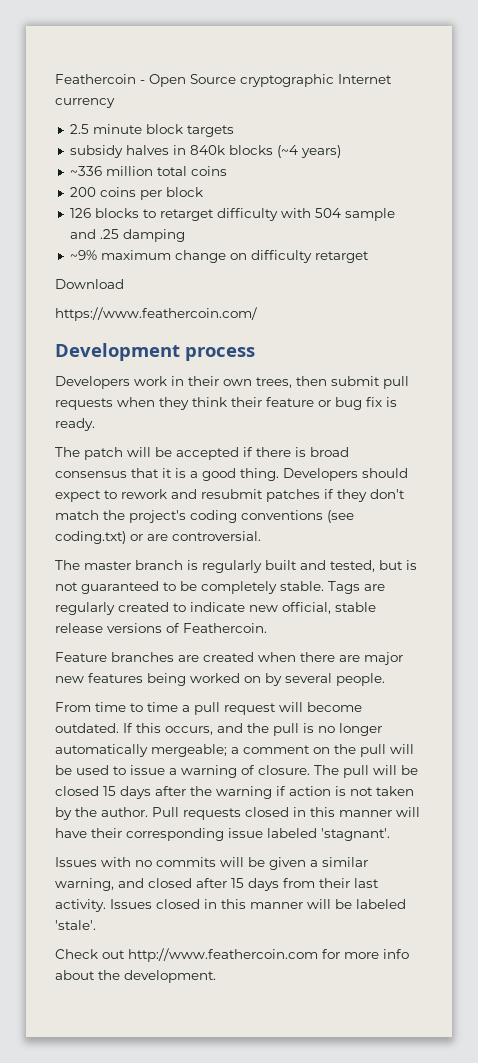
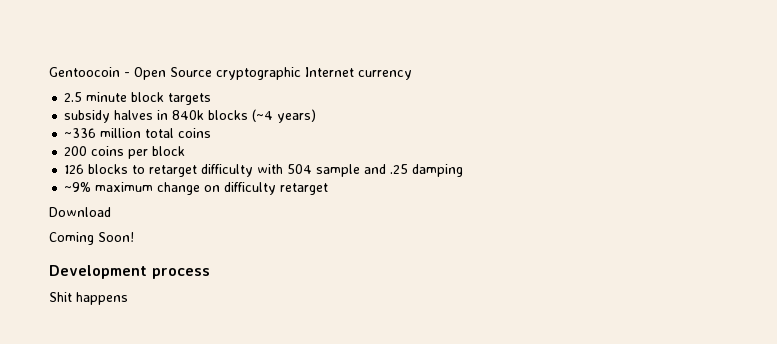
[55,74,136,84] Feathercoin -> [49,67,120,77] Gentoocoin
[55,307,257,321] https://www.feathercoin.com/ -> [49,232,134,245] Coming Soon!
[55,376,409,389] [55,397,397,410] [55,418,95,431] [55,447,349,460] [55,468,408,481] [55,489,405,502] [55,510,354,523] [55,531,261,544] [55,560,417,573] [55,581,385,594] [55,602,376,615] [55,623,267,633] [55,652,403,665] [55,673,385,686] [55,702,362,715] [55,723,382,736] [55,744,414,757] [55,765,418,778] [55,786,414,799] [55,807,420,820] [55,828,390,841] [55,857,368,870] [55,878,379,891] [55,899,406,912] [55,920,96,930] [55,948,409,962] [55,970,216,983] Developers work in their own trees, then submit pull requests when they think their feature or bug fix is ready. // The patch will be accepted if there is broad consensus that it is a good thing. Developers should expect to rework and resubmit patches if they don't match the project's coding conventions (see coding.txt) or are controversial. // The master branch is regularly built and tested, but is not guaranteed to be completely stable. Tags are regularly created to indicate new official, stable release versions of Feathercoin. // Feature branches are created when there are major new features being worked on by several people. // From time to time a pull request will become outdated. If this occurs, and the pull is no longer automatically mergeable; a comment on the pull will be used to issue a warning of closure. The pull will be closed 15 days after the warning if action is not taken by the author. Pull requests closed in this manner will have their corresponding issue labeled 'stagnant'. // Issues with no commits will be given a similar warning, and closed after 15 days from their last activity. Issues closed in this manner will be labeled 'stale'. // Check out http://www.feathercoin.com for more info about the development. -> [49,292,128,305] Shit happens

